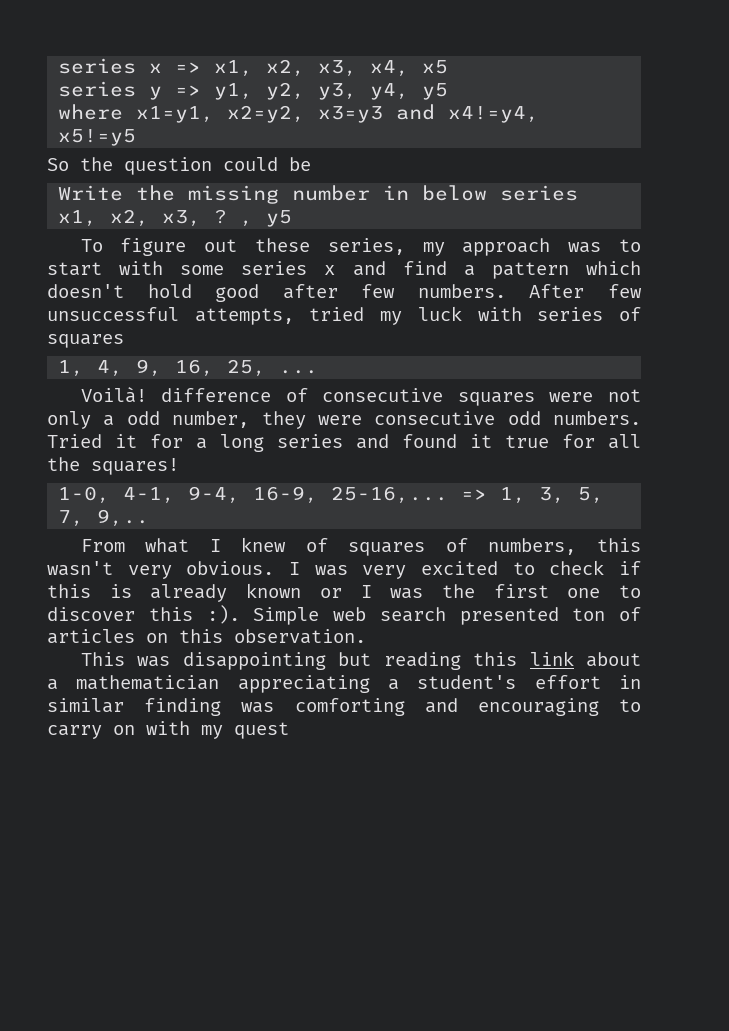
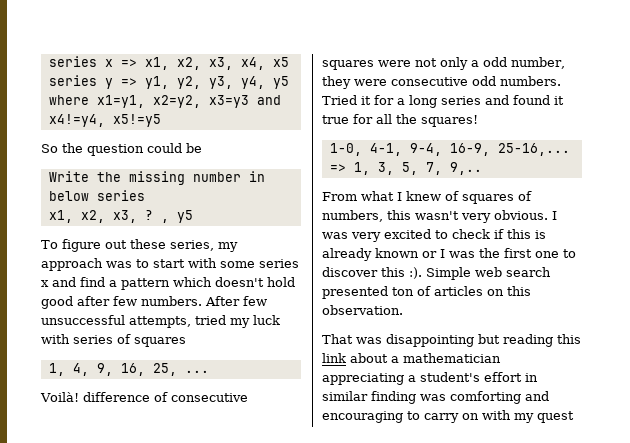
[80,652,125,666] This -> [322,334,353,344] That

